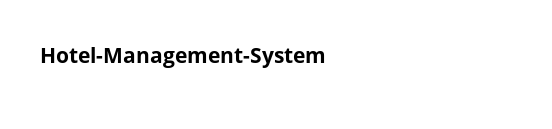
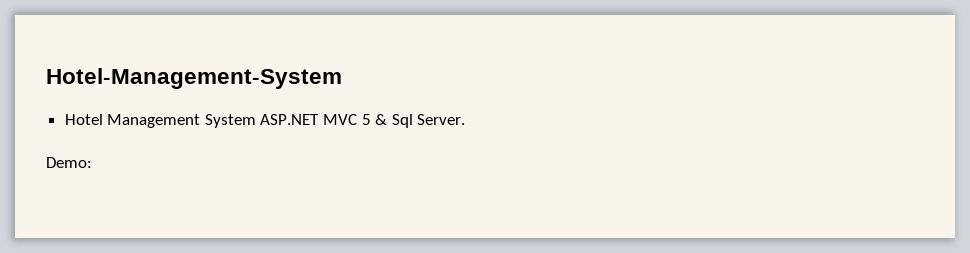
(326, 57) none -> [64,114,466,128] [46,157,92,168] // Hotel Management System ASP.NET MVC 5 & Sql Server. // Demo:

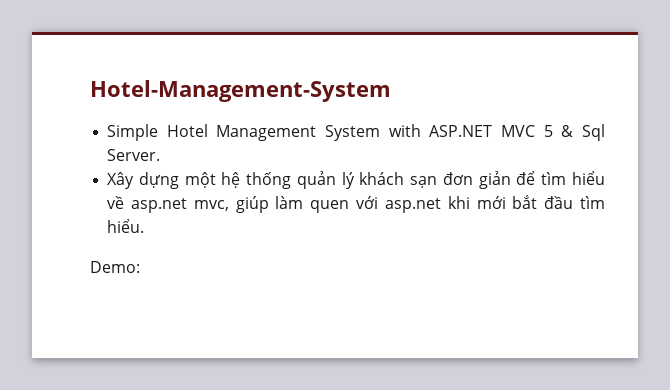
(342, 78) none -> [107,124,159,141] Simple
(256, 121) none -> [388,124,421,137] with
(466, 119) none -> [107,171,605,189] [107,195,605,213] [107,219,145,233] // Xây dựng một hệ thống quản lý khách sạn đơn giản để tìm hiểu về asp.net mvc, giúp làm quen với asp.net khi mới bắt đầu tìm hiểu.

